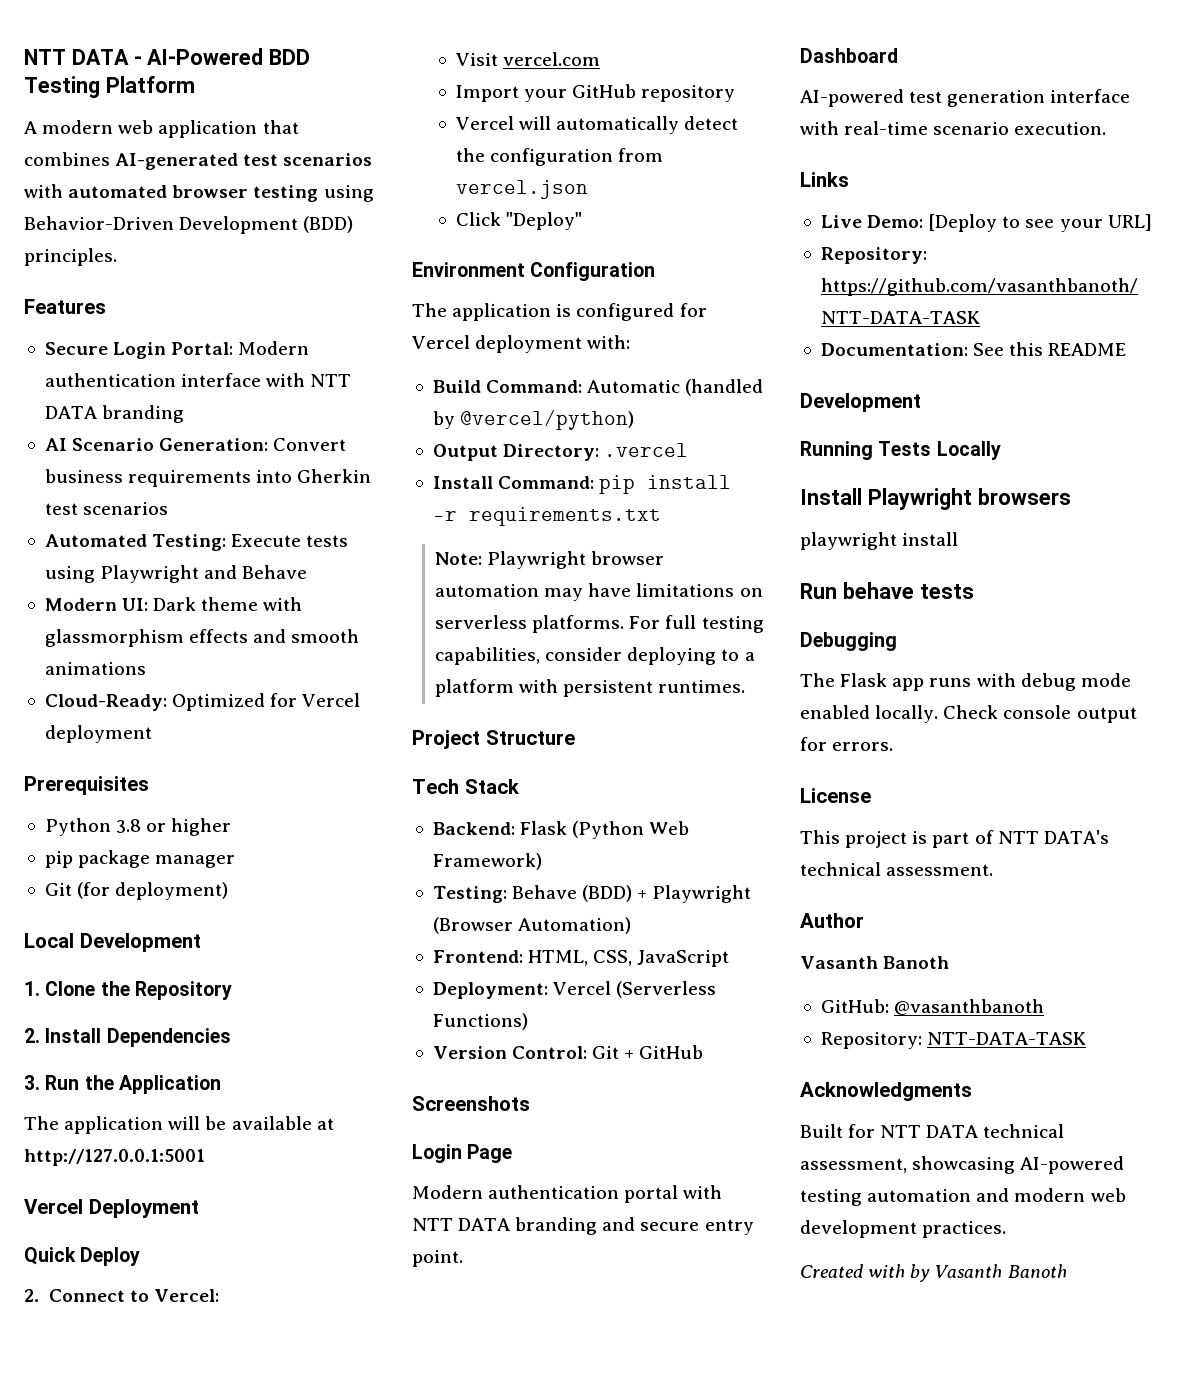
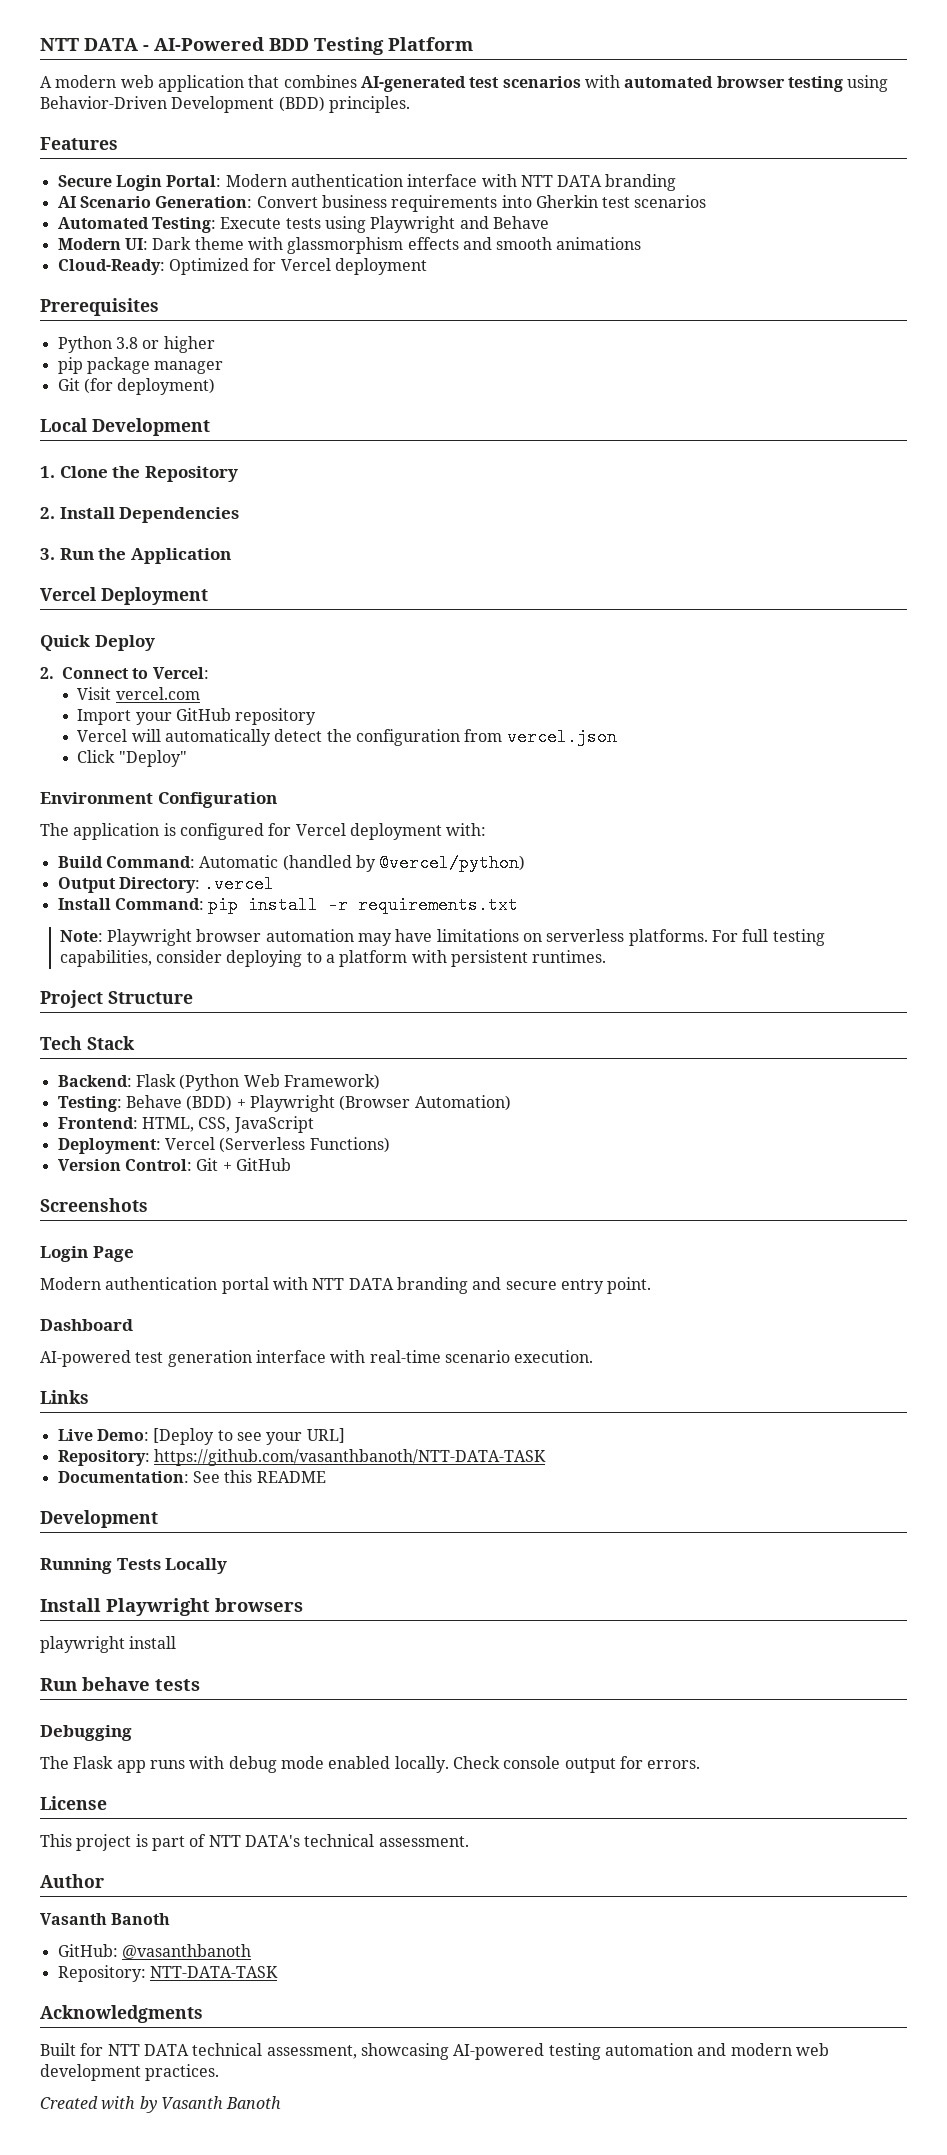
[24,1116,334,1134] [24,1149,205,1166] // The application will be available at http://127.0.0.1:5001 -> (231, 556) none

